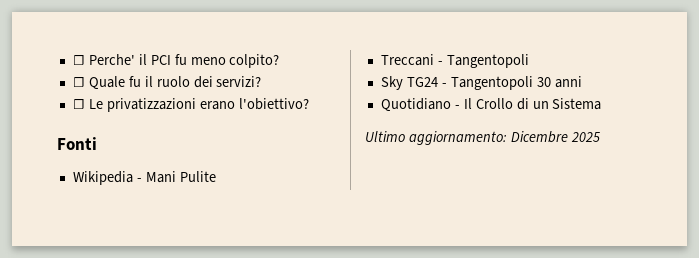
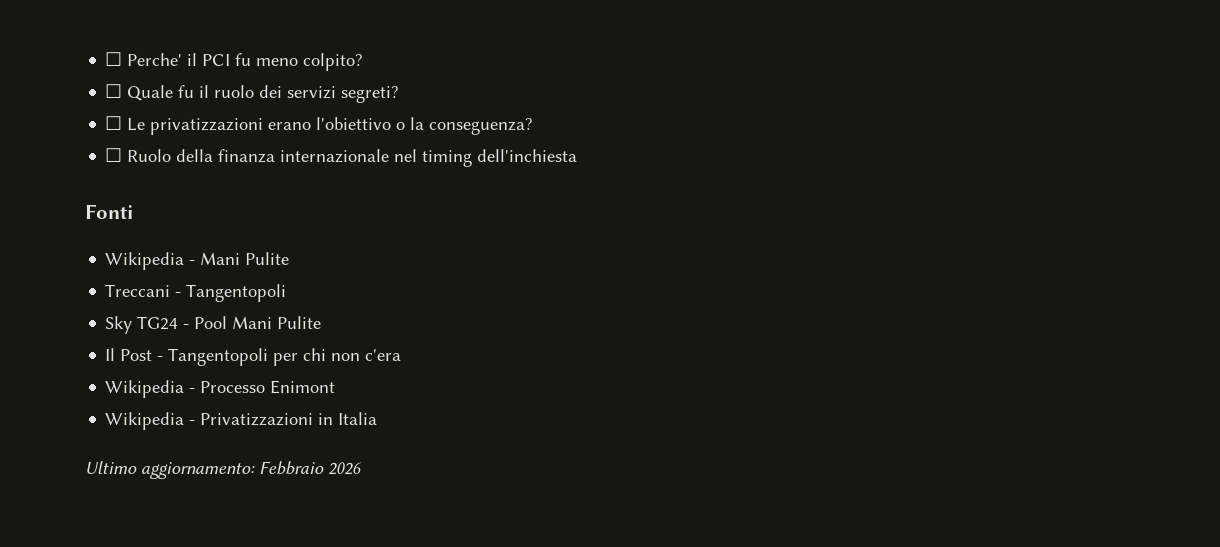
[216,76,262,87] servizi? -> [287,86,400,103] servizi segreti?
[238,98,309,110] l'obiettivo? -> [316,117,534,135] [105,148,578,167] l'obiettivo o la conseguenza? // ☐ Ruolo della finanza internazionale nel timing dell'inchiesta
[450,76,582,90] [380,98,602,112] Tangentopoli 30 anni // Quotidiano - Il Crollo di un Sistema -> [194,316,322,329] [105,348,402,366] [105,380,336,398] [105,412,378,430] Pool Mani Pulite // Il Post - Tangentopoli per chi non c'era // Wikipedia - Processo Enimont // Wikipedia - Privatizzazioni in Italia
[510,131,600,143] Dicembre 2025 -> [259,461,362,475] Febbraio 2026

